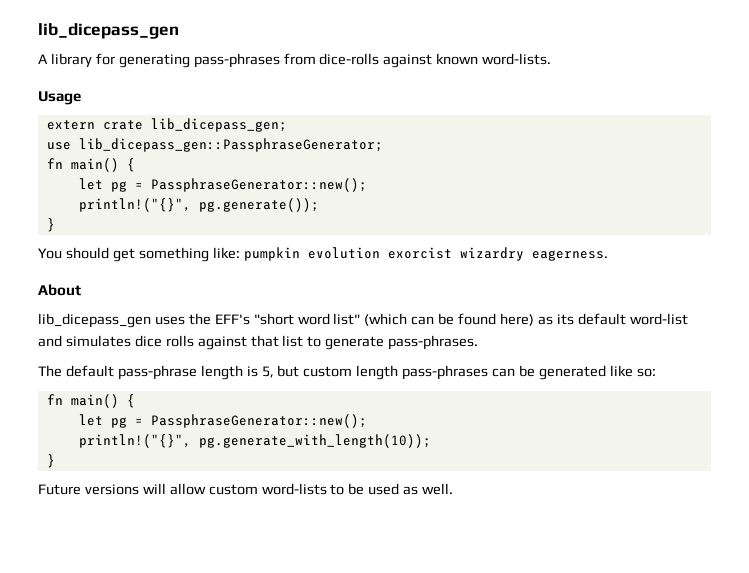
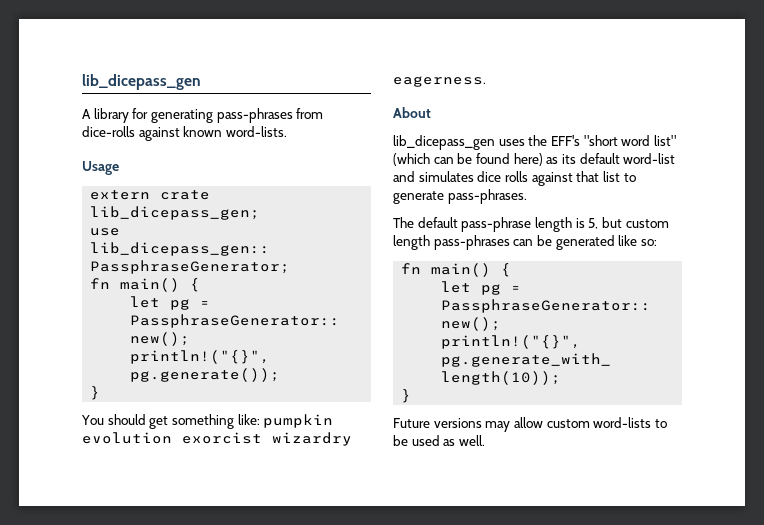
[142,483,166,494] will -> [485,421,511,432] may

